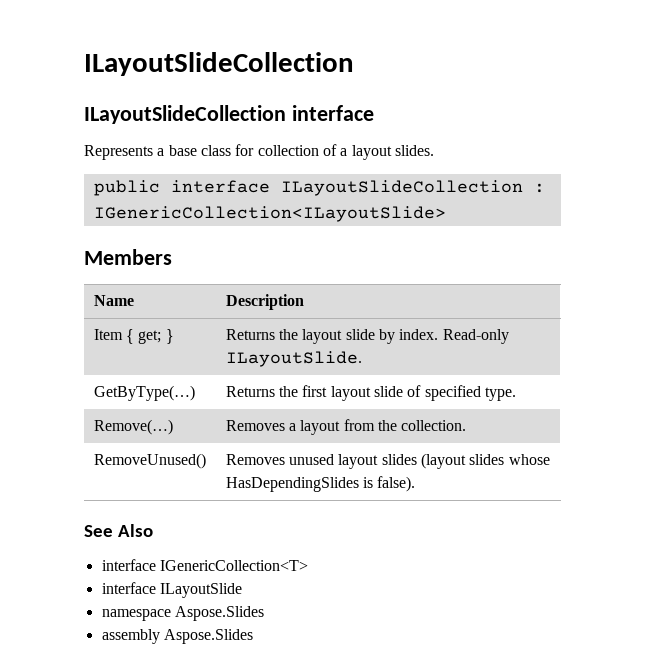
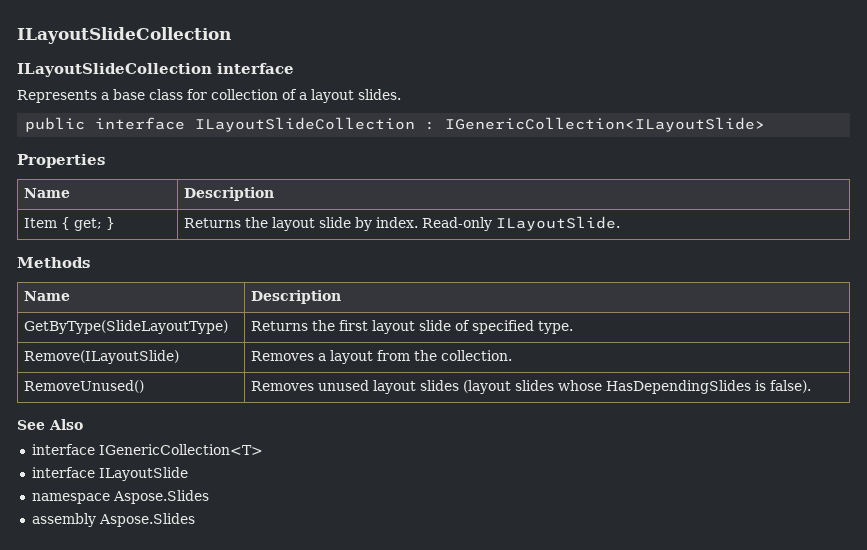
[84,249,172,265] Members -> [17,154,105,168] Properties
[93,385,195,401] // GetByType(…) -> [17,257,90,268] [24,291,71,301] [251,290,342,304] [24,320,229,334] // Methods // Name | Description // GetByType(SlideLayoutType)
[93,419,173,435] Remove(…) -> [24,350,180,364] Remove(ILayoutSlide)

